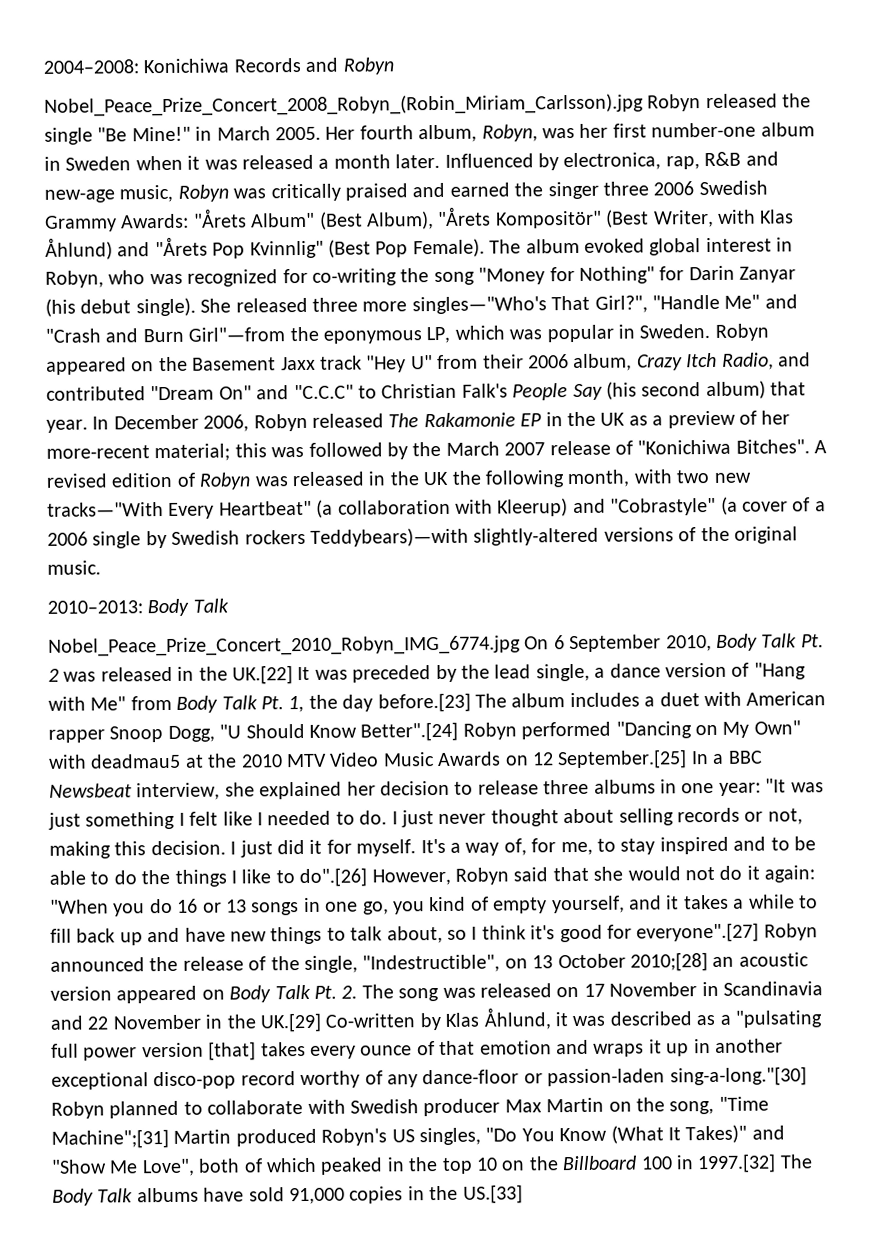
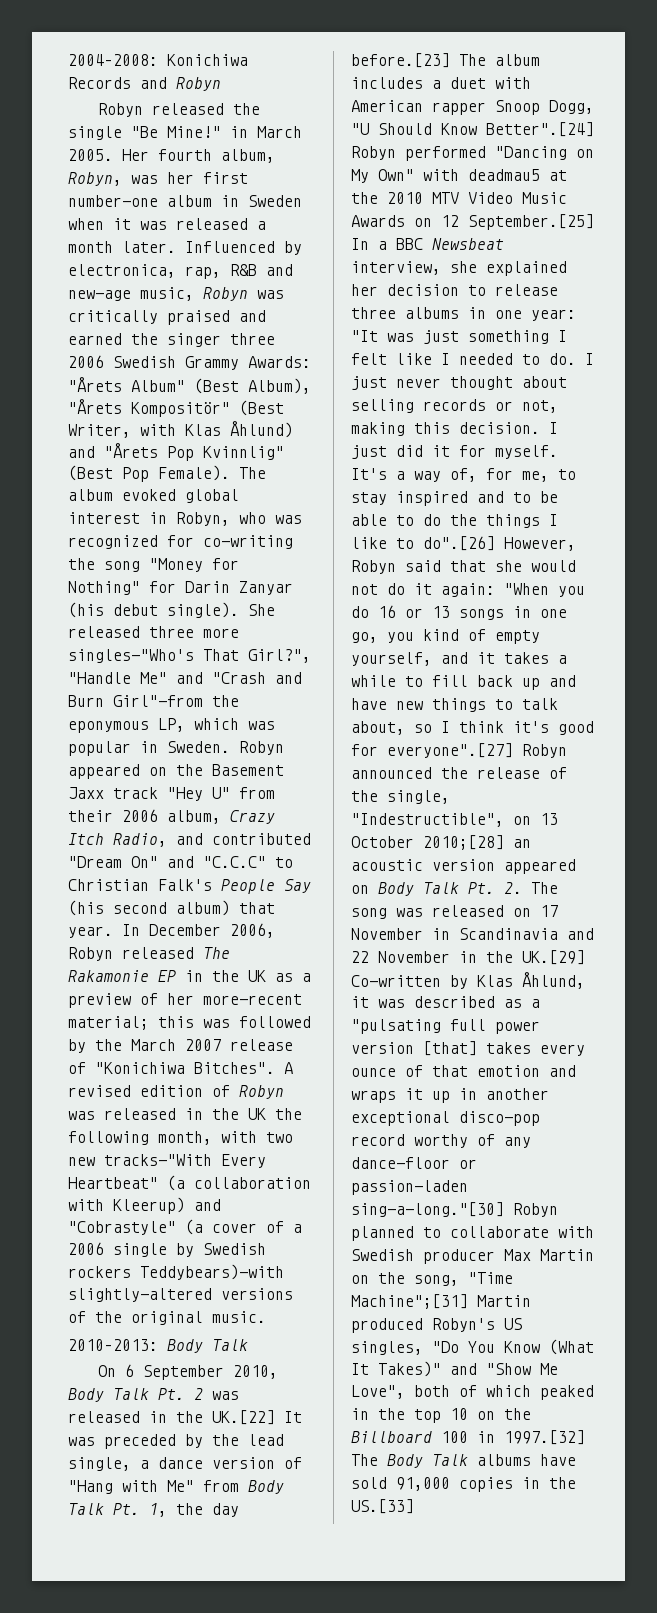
[44,93,644,117] Nobel_Peace_Prize_Concert_2008_Robyn_(Robin_Miriam_Carlsson).jpg -> (221, 84) none
[48,635,521,657] Nobel_Peace_Prize_Concert_2010_Robyn_IMG_6774.jpg -> (248, 1345) none

